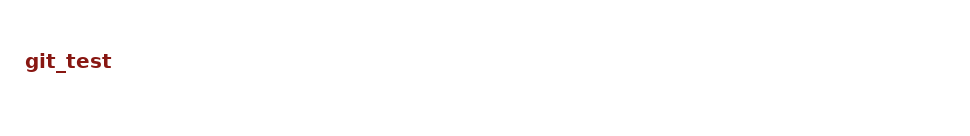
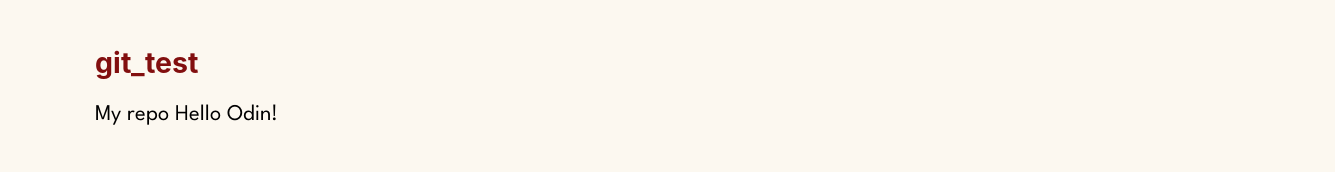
(112, 63) none -> [95,104,279,125] // My repo Hello Odin!

